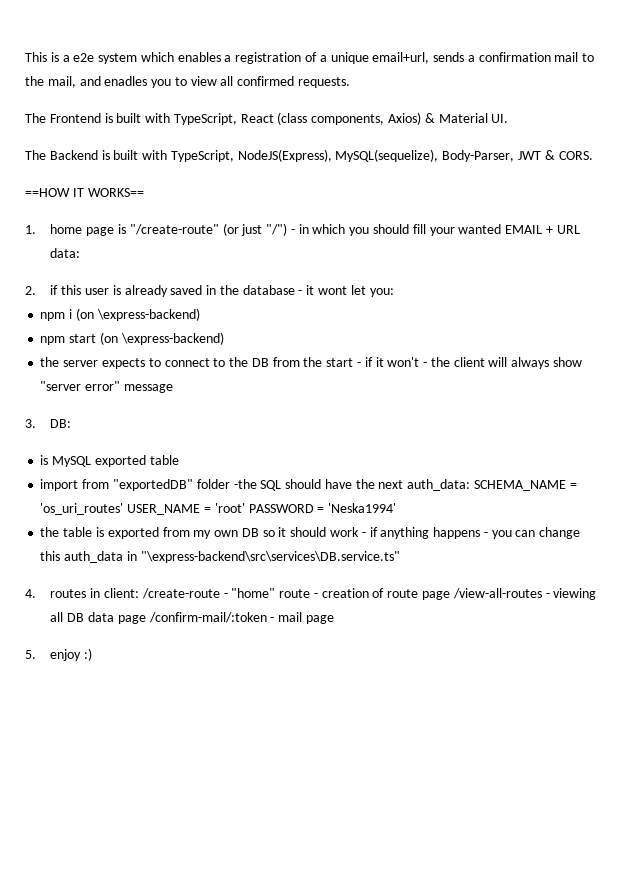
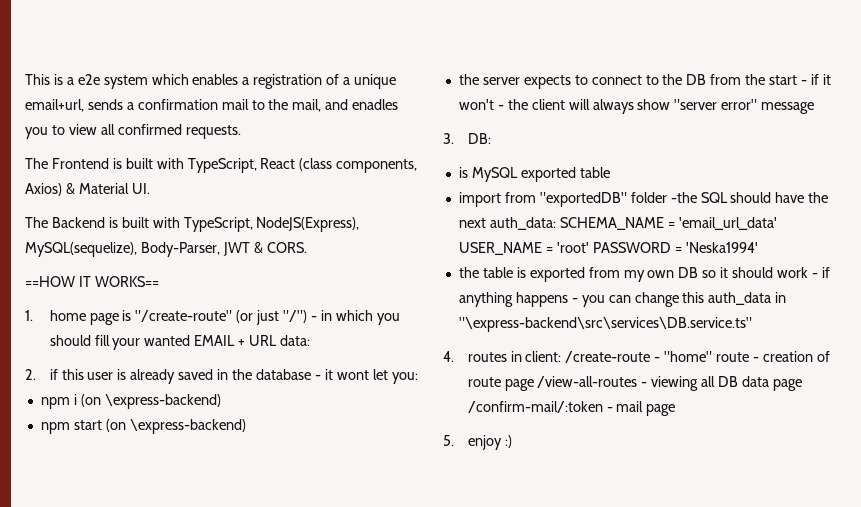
[40,503,124,515] 'os_uri_routes' -> [678,217,777,230] 'email_url_data'

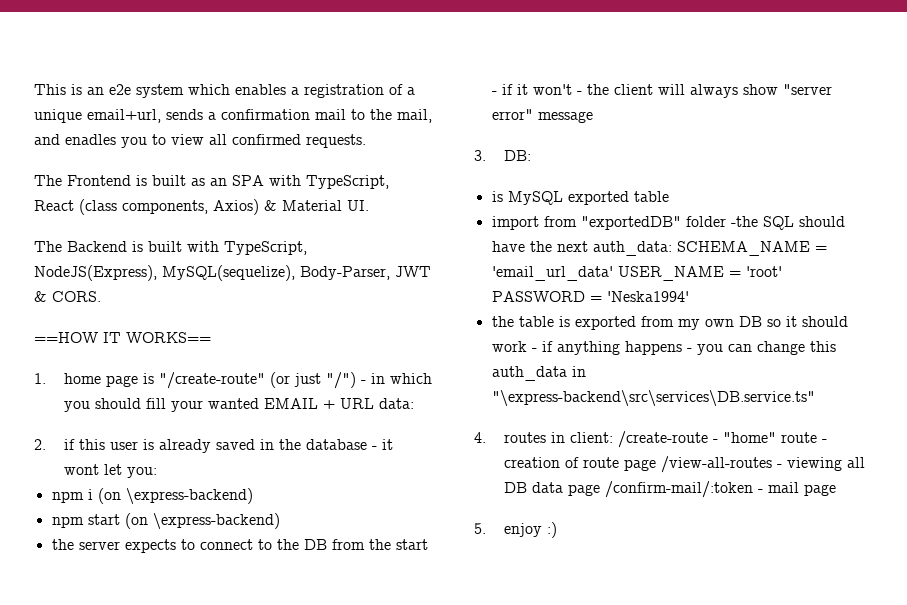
[66,77,74,85] a -> [87,87,104,95] an
(153, 163) none -> [191,175,264,186] as an SPA

